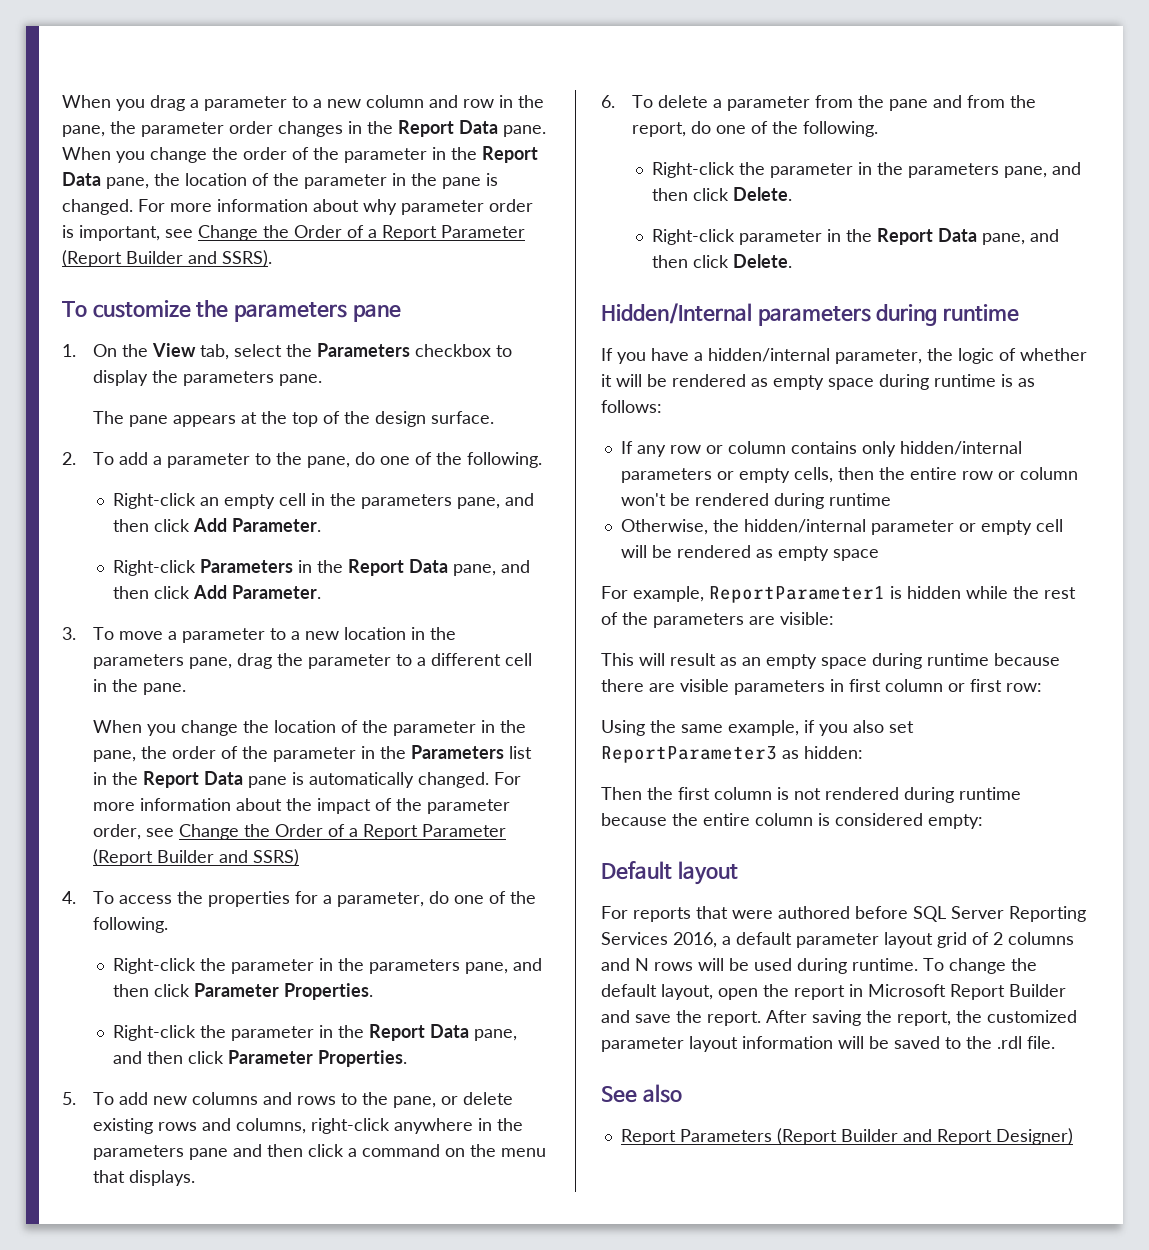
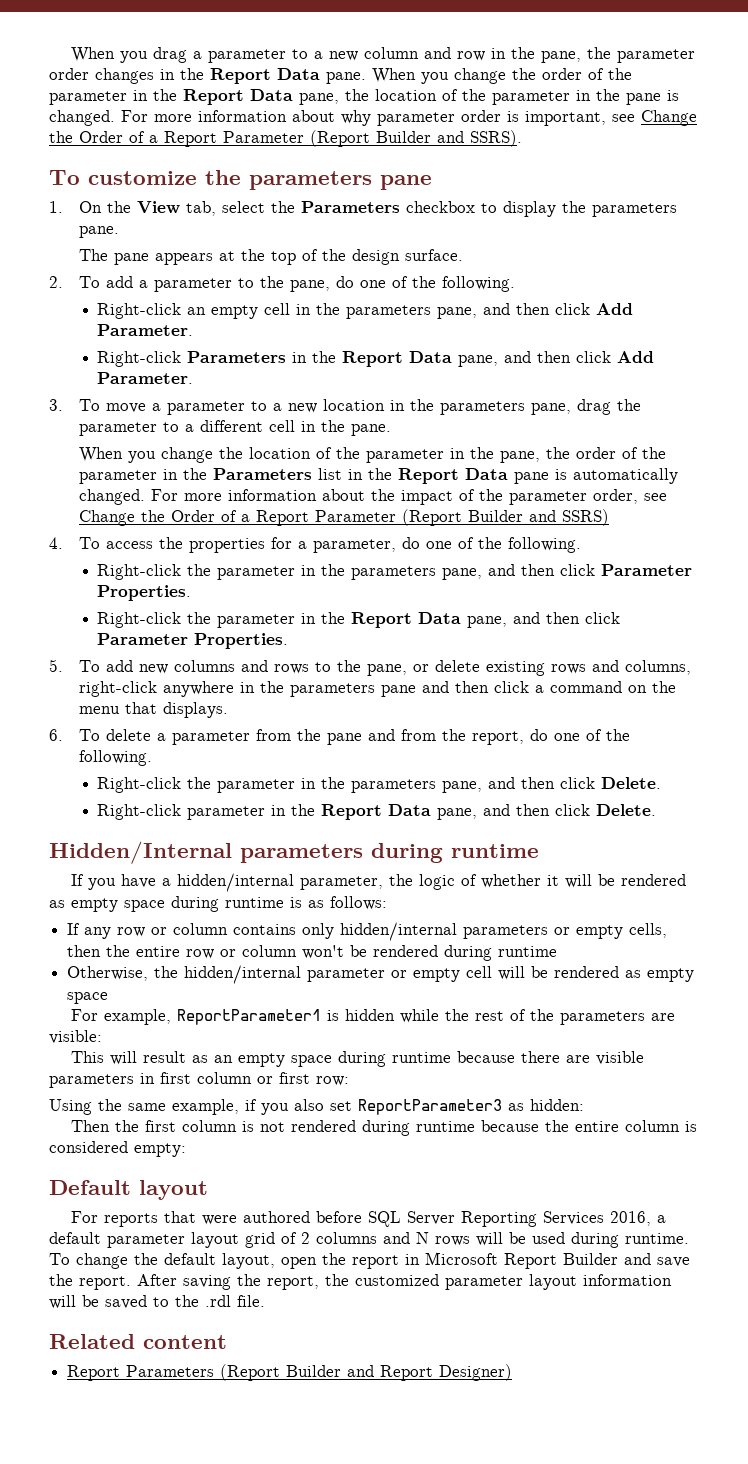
[601,1084,682,1103] See also -> [49,1334,227,1349] Related content

